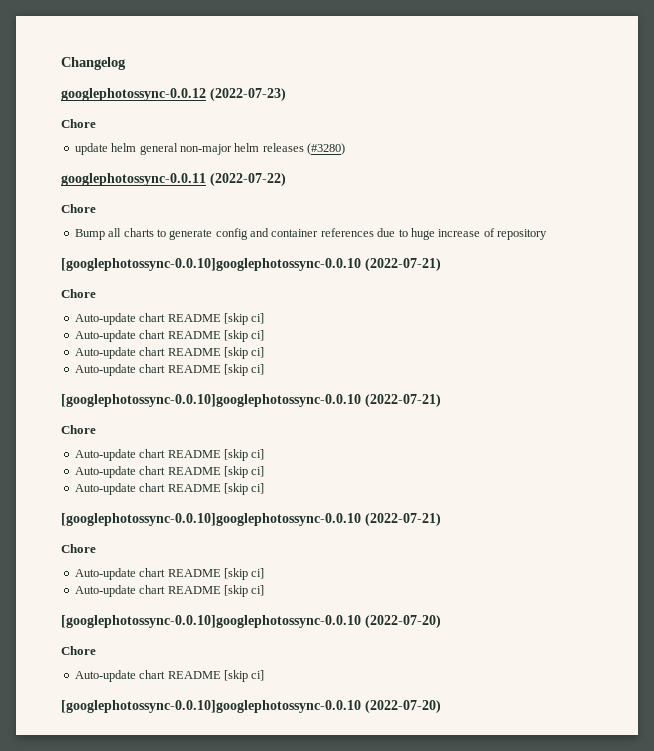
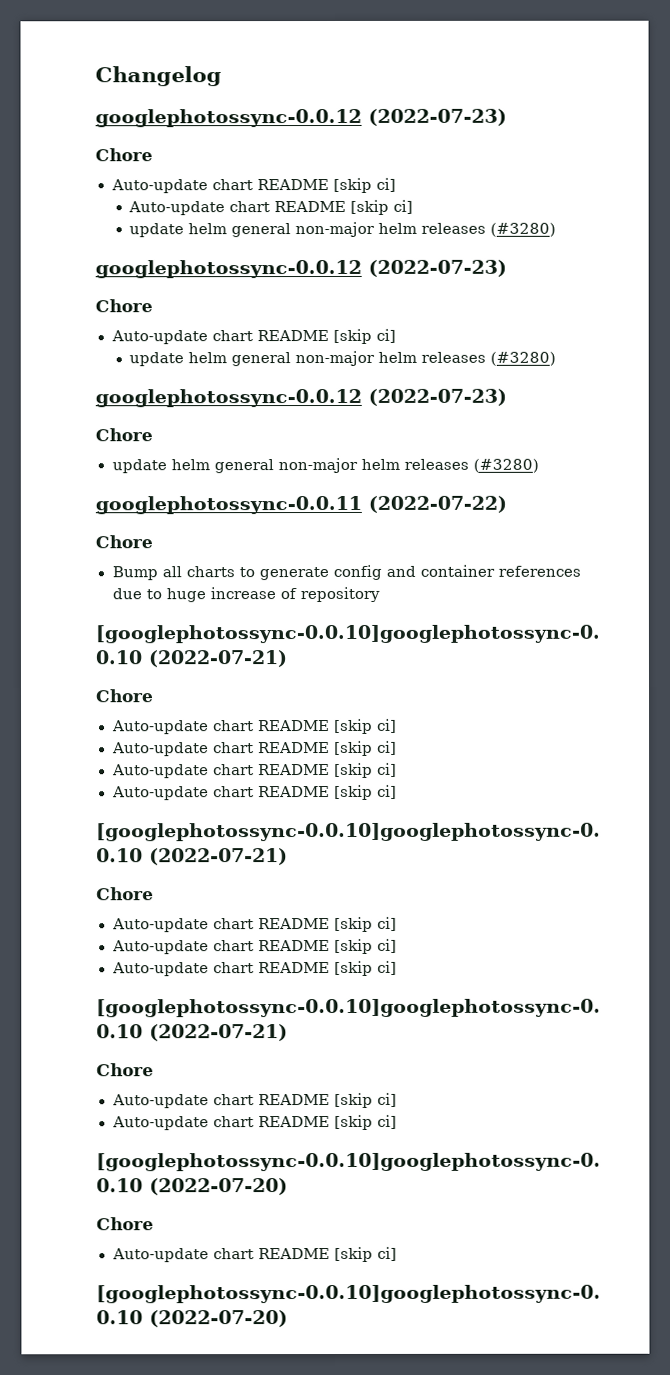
(96, 123) none -> [110,177,396,194] [128,199,414,216] [129,221,557,238] [95,259,507,279] [95,299,153,313] [110,328,396,345] [129,350,557,367] [95,388,507,408] [95,428,153,442] // Auto-update chart README [skip ci] // Auto-update chart README [skip ci] // update helm general non-major helm releases (#3280) // googlephotossync-0.0.12 (2022-07-23) // Chore // Auto-update chart README [skip ci] // update helm general non-major helm releases (#3280) // googlephotossync-0.0.12 (2022-07-23) // Chore

